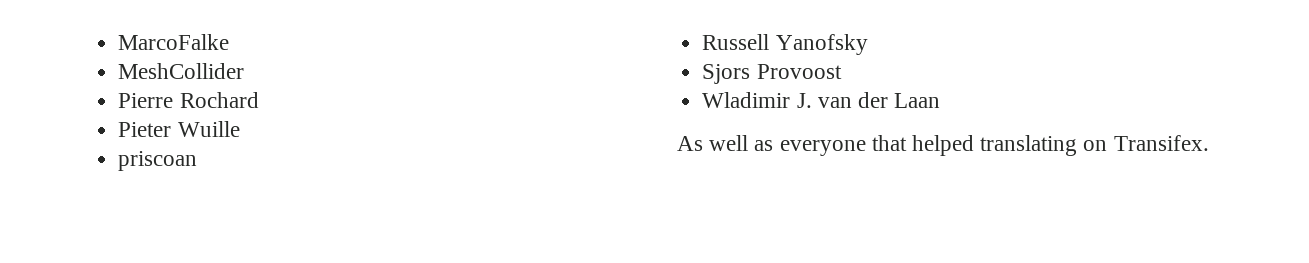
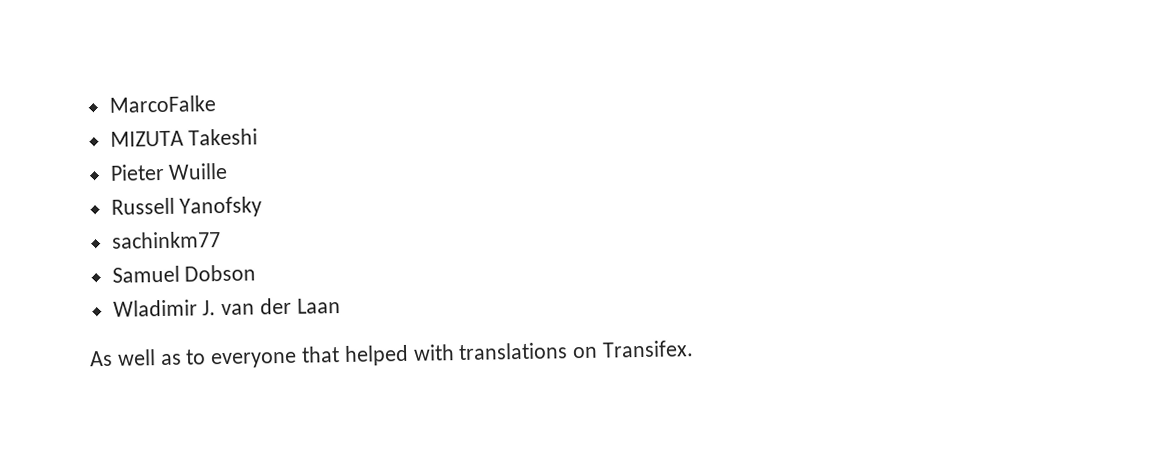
[118,63,245,79] [118,92,259,108] MeshCollider // Pierre Rochard -> [109,128,259,147] MIZUTA Takeshi
[118,151,198,171] // priscoan -> (229, 171) none
[702,64,842,84] Sjors Provoost -> [110,231,221,249] [111,264,257,283] sachinkm77 // Samuel Dobson
(774, 145) none -> [185,349,207,365] to
[980,135,1078,156] translating -> [412,342,569,361] with translations

